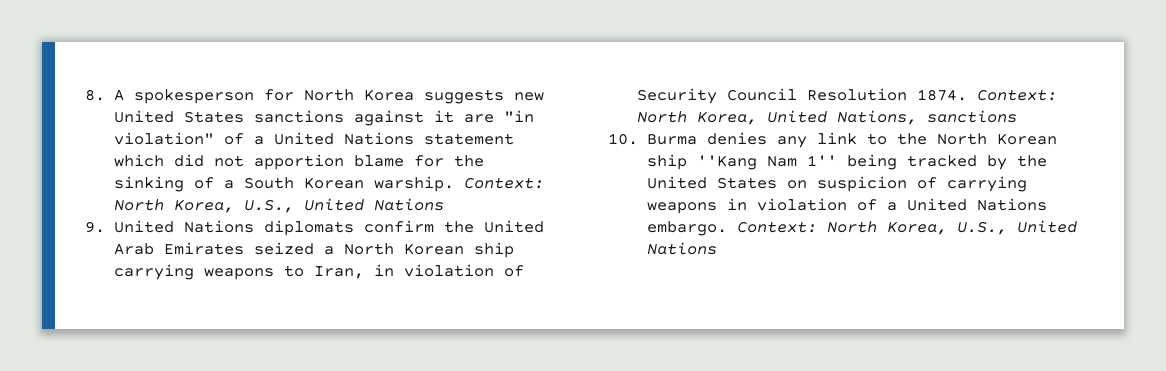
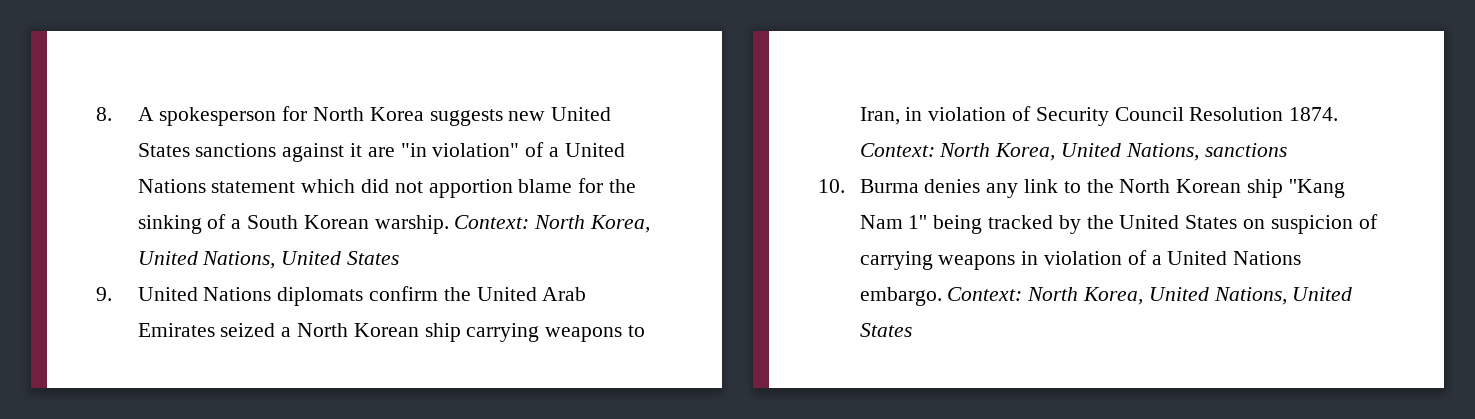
[243,198,444,213] U.S., United Nations -> [137,251,399,269] United Nations, United States
[956,220,1077,235] [646,242,717,255] U.S., United Nations -> [1148,287,1353,305] [859,323,912,337] United Nations, United States

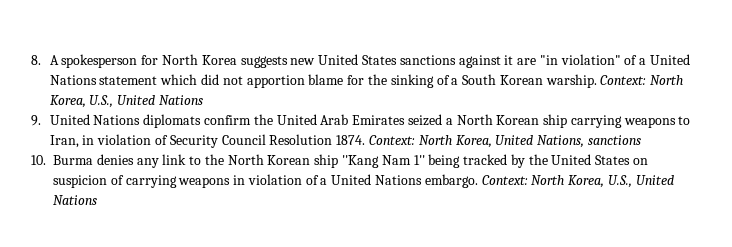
[137,251,399,269] United Nations, United States -> [89,95,204,108] U.S., United Nations
[1148,287,1353,305] [859,323,912,337] United Nations, United States -> [607,175,674,188] [53,195,97,205] U.S., United Nations

